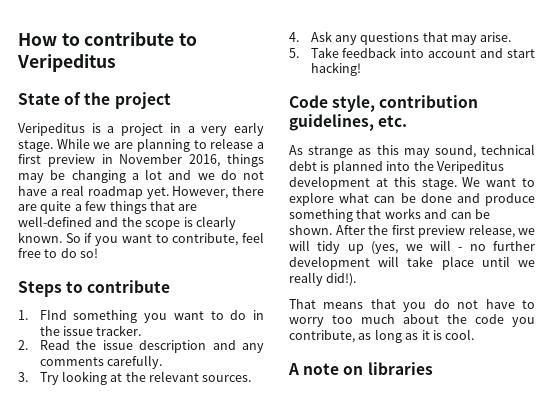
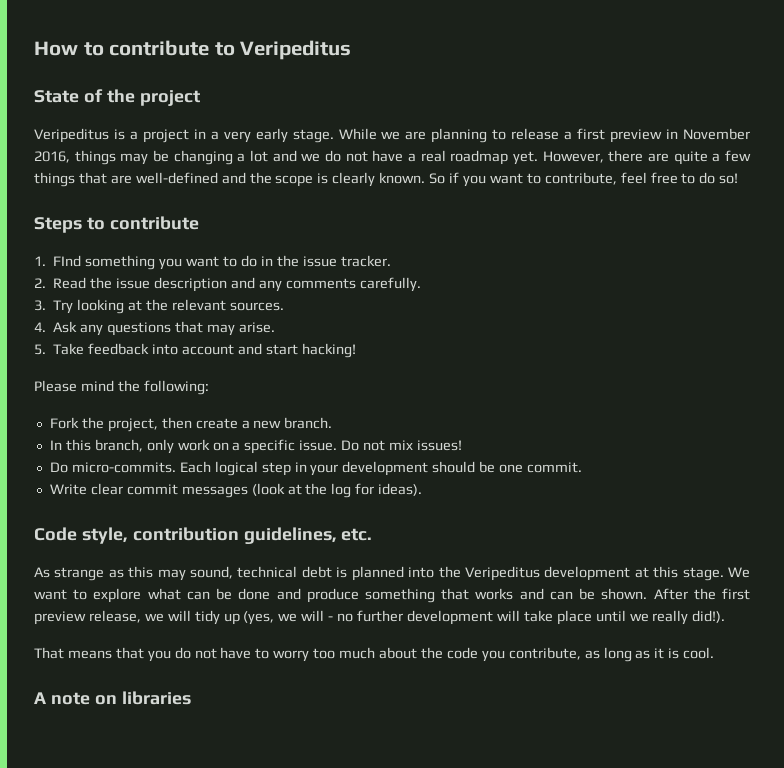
(361, 69) none -> [34,380,209,395] [49,417,333,432] [49,439,462,454] [49,461,583,476] [49,483,423,498] // Please mind the following: // Fork the project, then create a new branch. // In this branch, only work on a specific issue. Do not mix issues! // Do micro-commits. Each logical step in your development should be one commit. // Write clear commit messages (look at the log for ideas).

